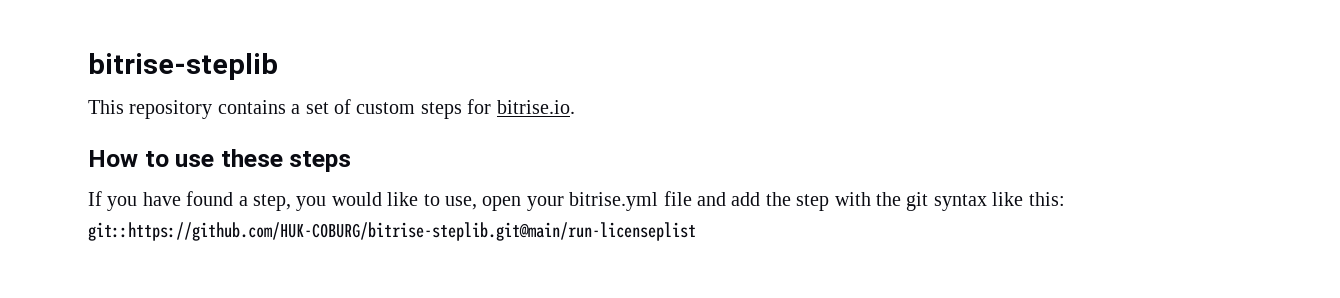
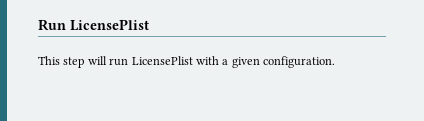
[88,53,278,80] bitrise-steplib -> [38,19,149,31] Run LicensePlist
[129,99,575,119] [88,149,352,172] [88,191,1065,211] [88,222,696,241] repository contains a set of custom steps for bitrise.io. // How to use these steps // If you have found a step, you would like to use, open your bitrise.yml file and add the step with the git syntax like this: git::https://github.com/HUK-COBURG/bitrise-steplib.git@main/run-licenseplist -> [63,56,335,68] step will run LicensePlist with a given configuration.

